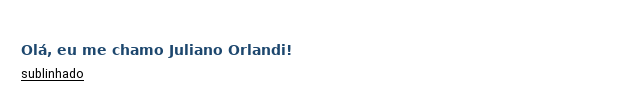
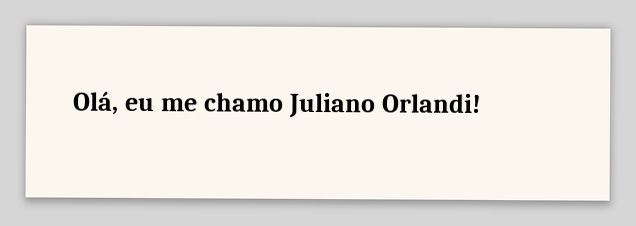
[21,68,84,78] // sublinhado -> (483, 103) none

